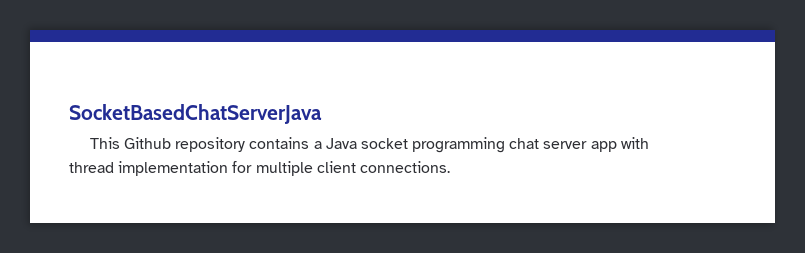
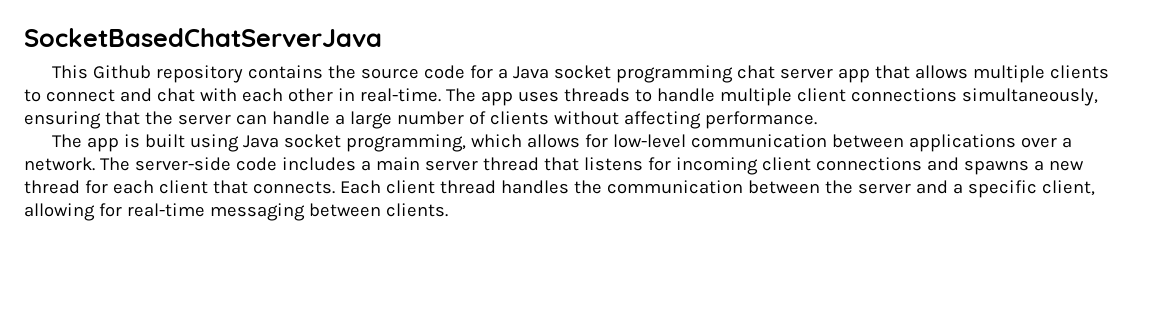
(310, 143) none -> [328,65,494,79] the source code for
[620,137,649,149] [69,161,450,176] with thread implementation for multiple client connections. -> [874,65,1109,83] [24,88,1098,106] [24,111,817,129] [52,134,1072,152] [24,157,1084,175] [24,180,1095,198] [24,203,448,221] that allows multiple clients to connect and chat with each other in real-time. The app uses threads to handle multiple client connections simultaneously, ensuring that the server can handle a large number of clients without affecting performance. // The app is built using Java socket programming, which allows for low-level communication between applications over a network. The server-side code includes a main server thread that listens for incoming client connections and spawns a new thread for each client that connects. Each client thread handles the communication between the server and a specific client, allowing for real-time messaging between clients.

